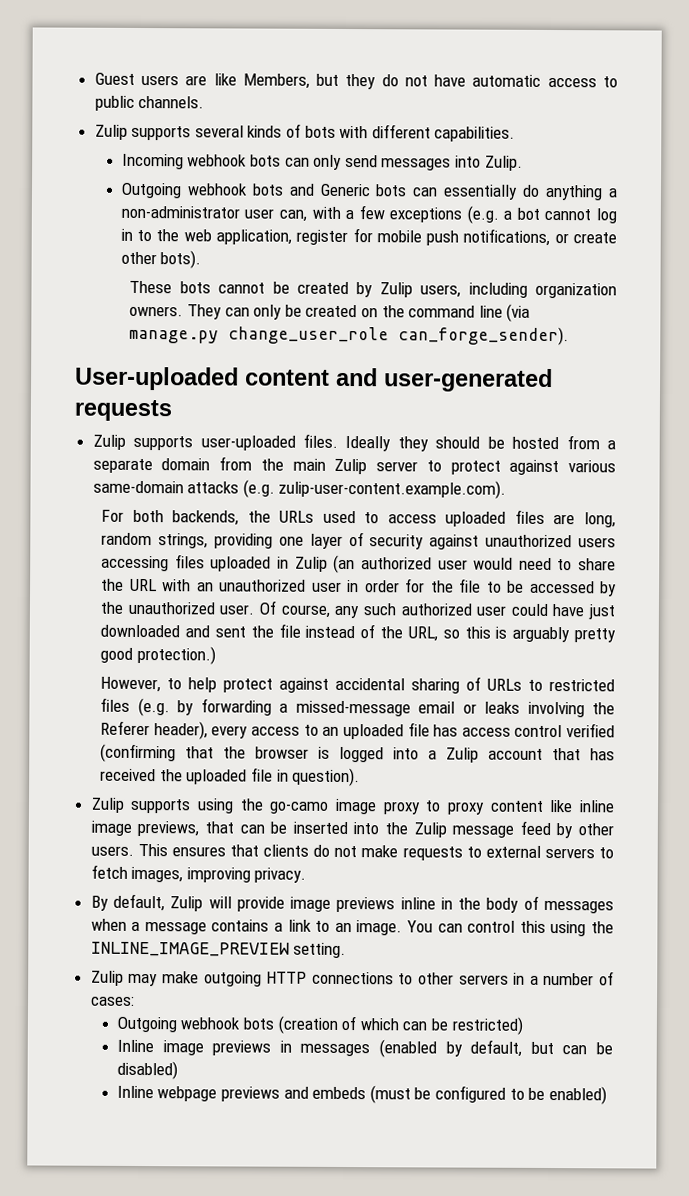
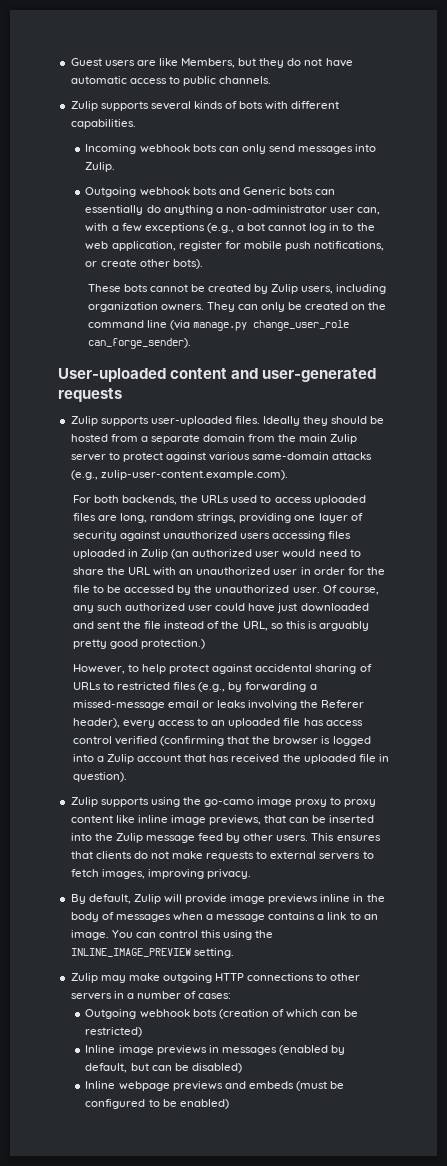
[466,205,499,224] (e.g. -> [206,223,234,233] (e.g.,
[242,479,275,498] (e.g. -> [70,470,98,480] (e.g.,
[137,697,170,717] (e.g. -> [198,682,226,692] (e.g.,

